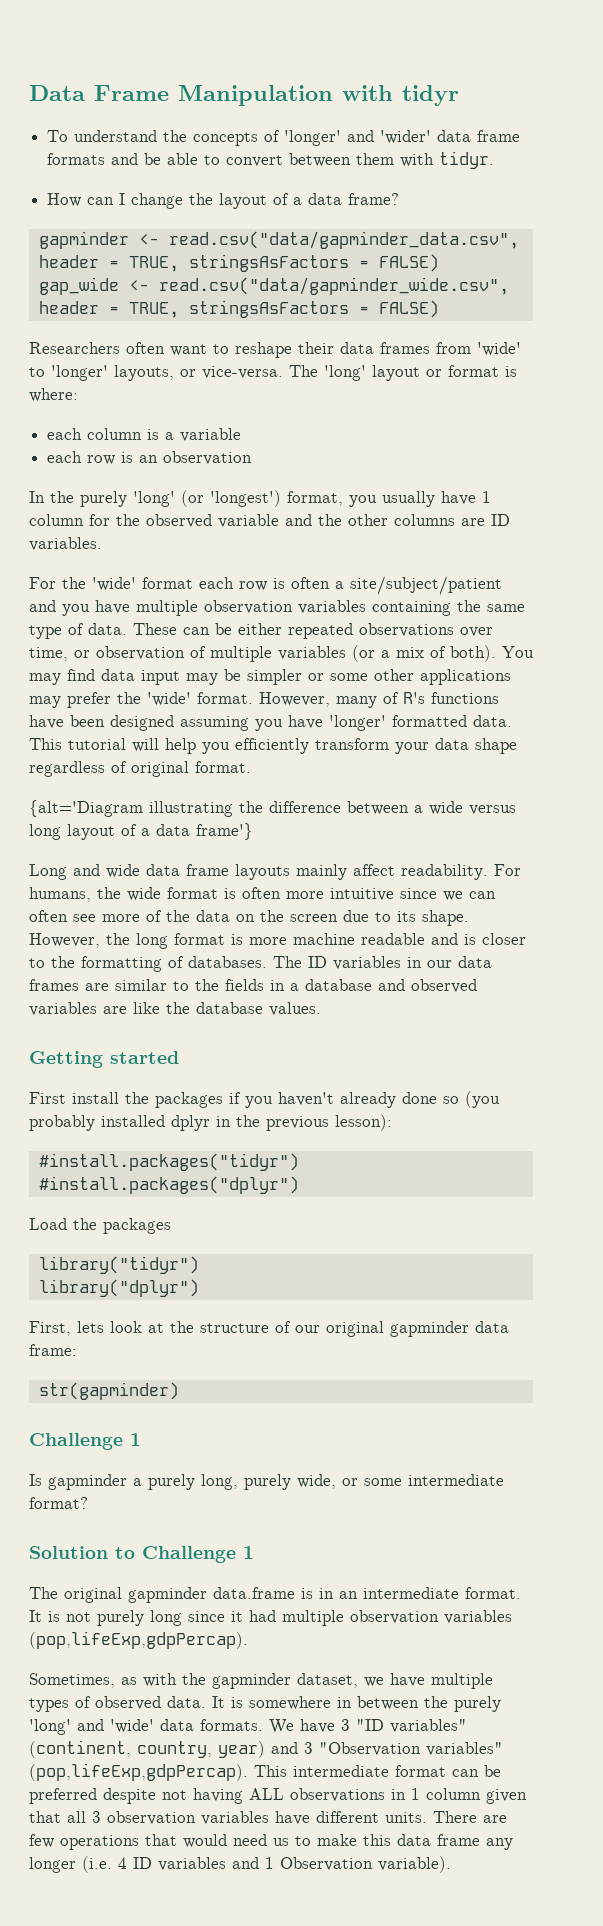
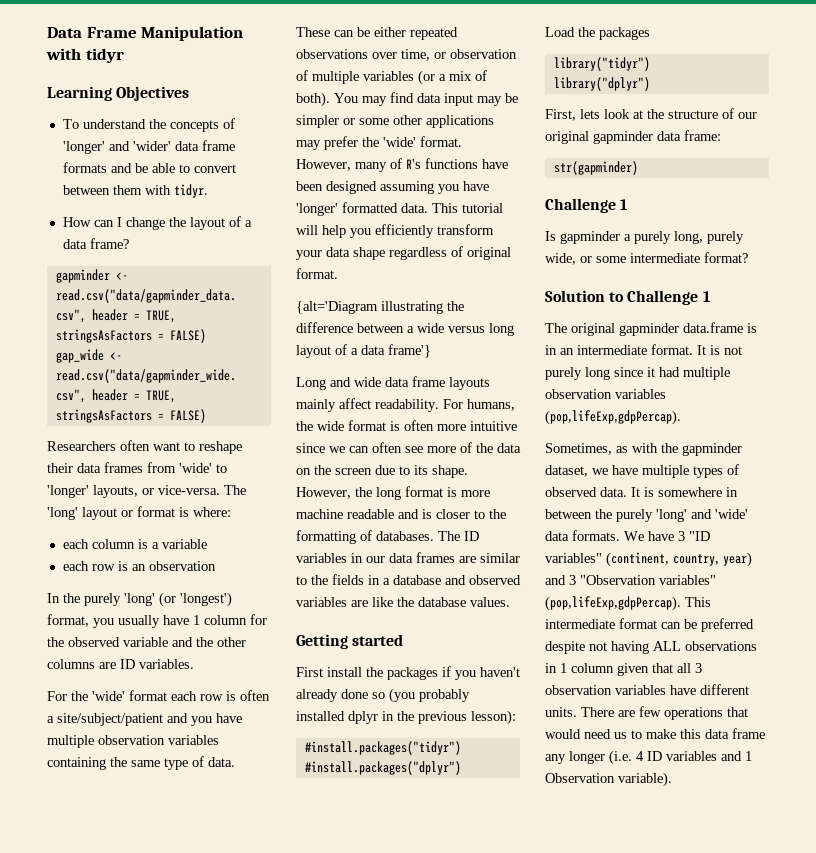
(459, 95) none -> [47,86,190,101] // Learning Objectives

